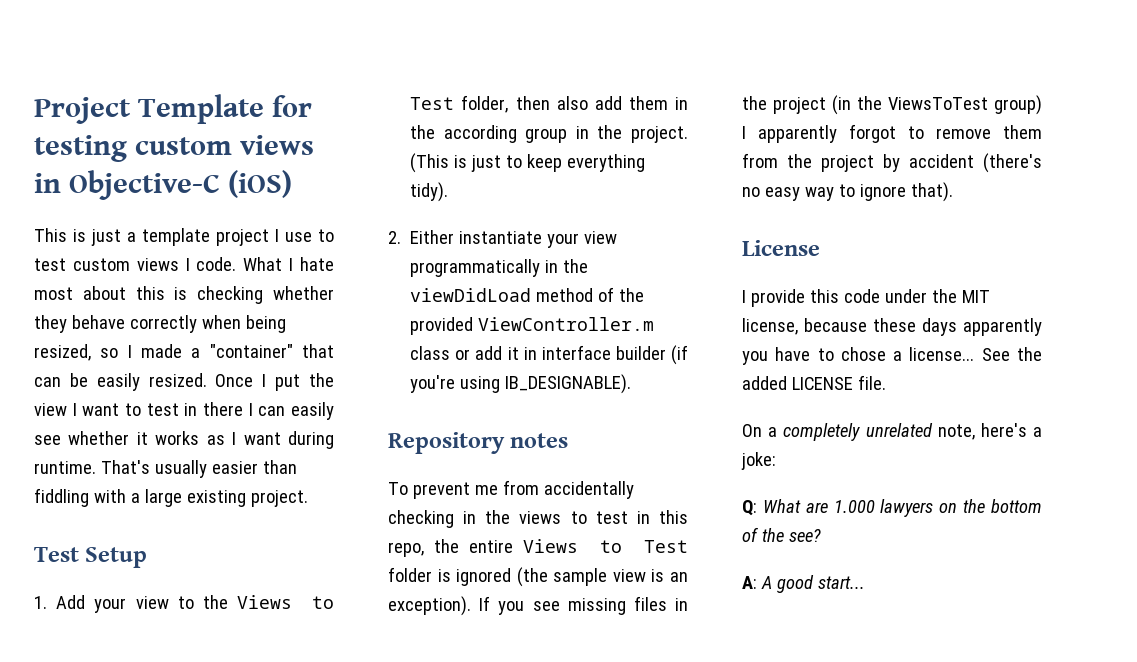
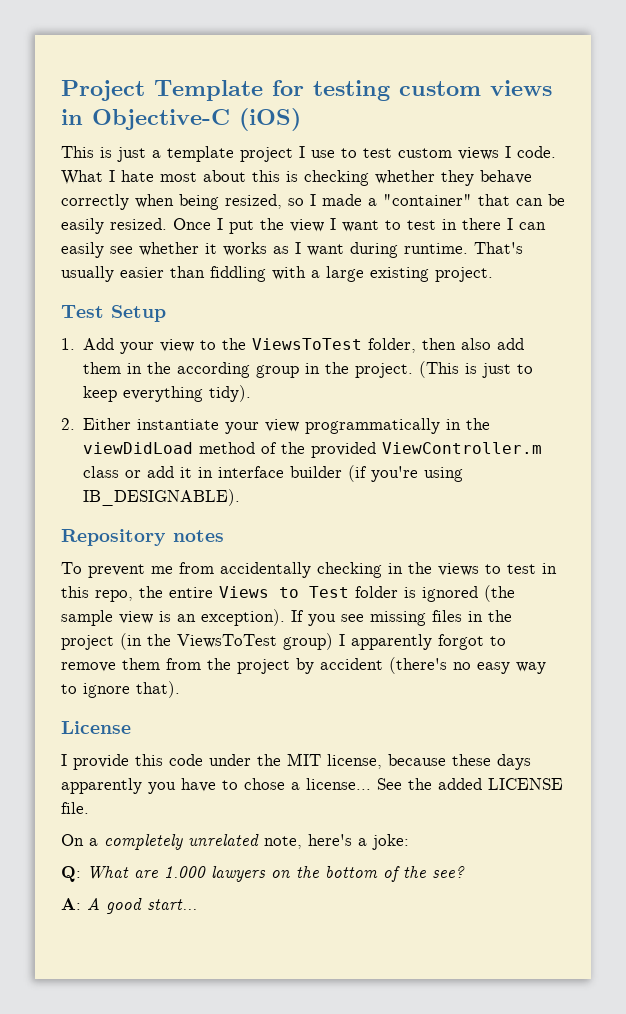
[236,595,334,609] [410,97,455,110] Views to Test -> [252,338,363,350] ViewsToTest

